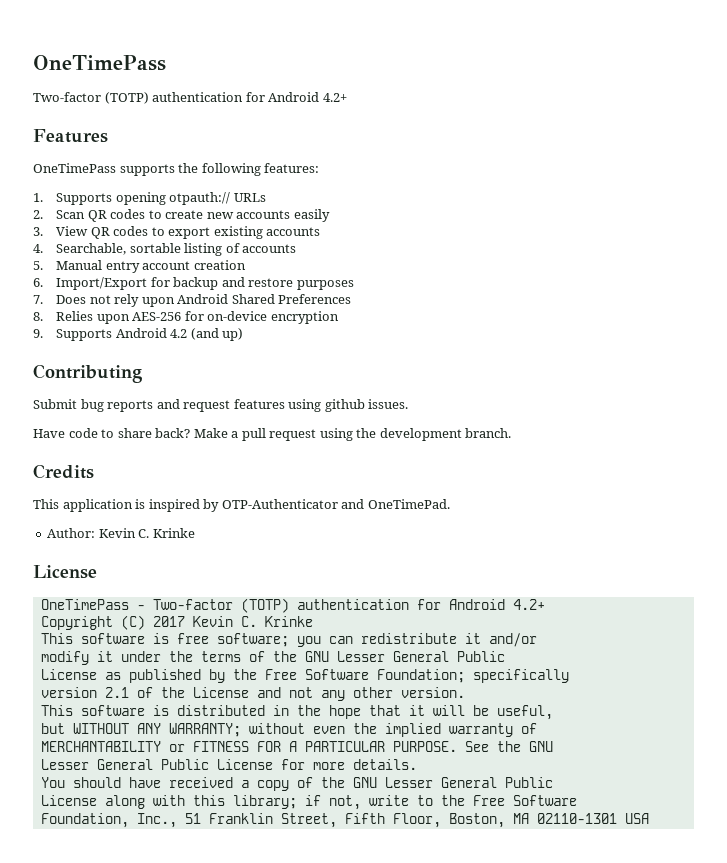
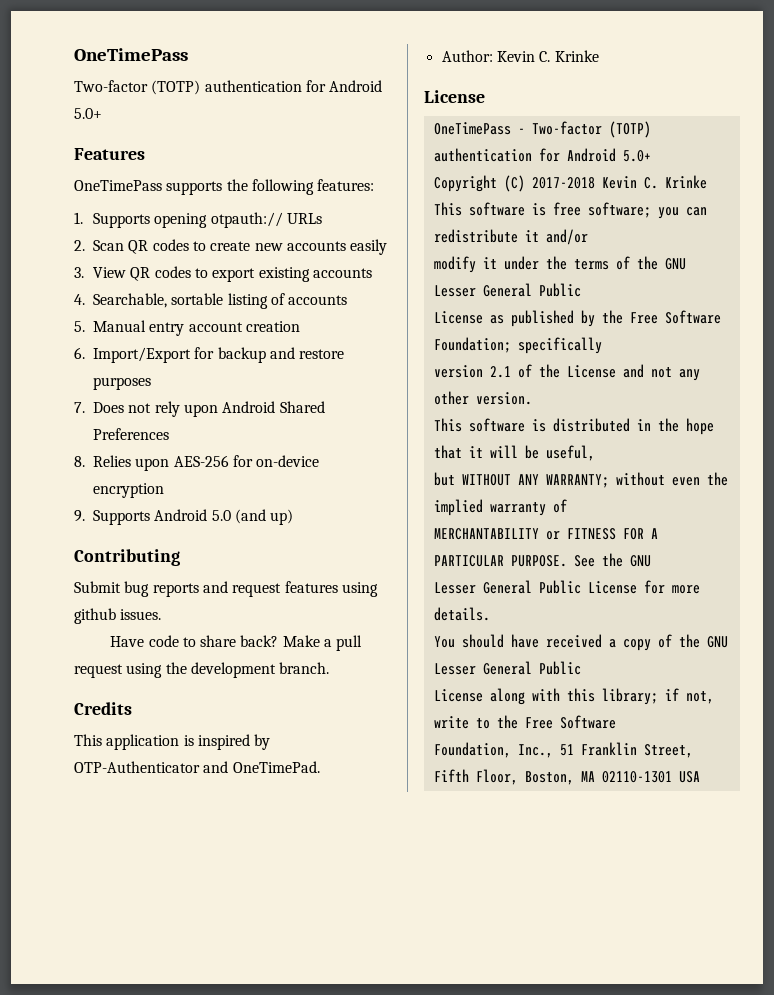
[322,93,347,102] 4.2+ -> [74,108,102,119] 5.0+
[170,329,188,338] 4.2 -> [211,510,231,521] 5.0
[512,599,545,610] 4.2+ -> [622,150,651,162] 5.0+
[152,616,185,627] 2017 -> [531,177,595,189] 2017-2018

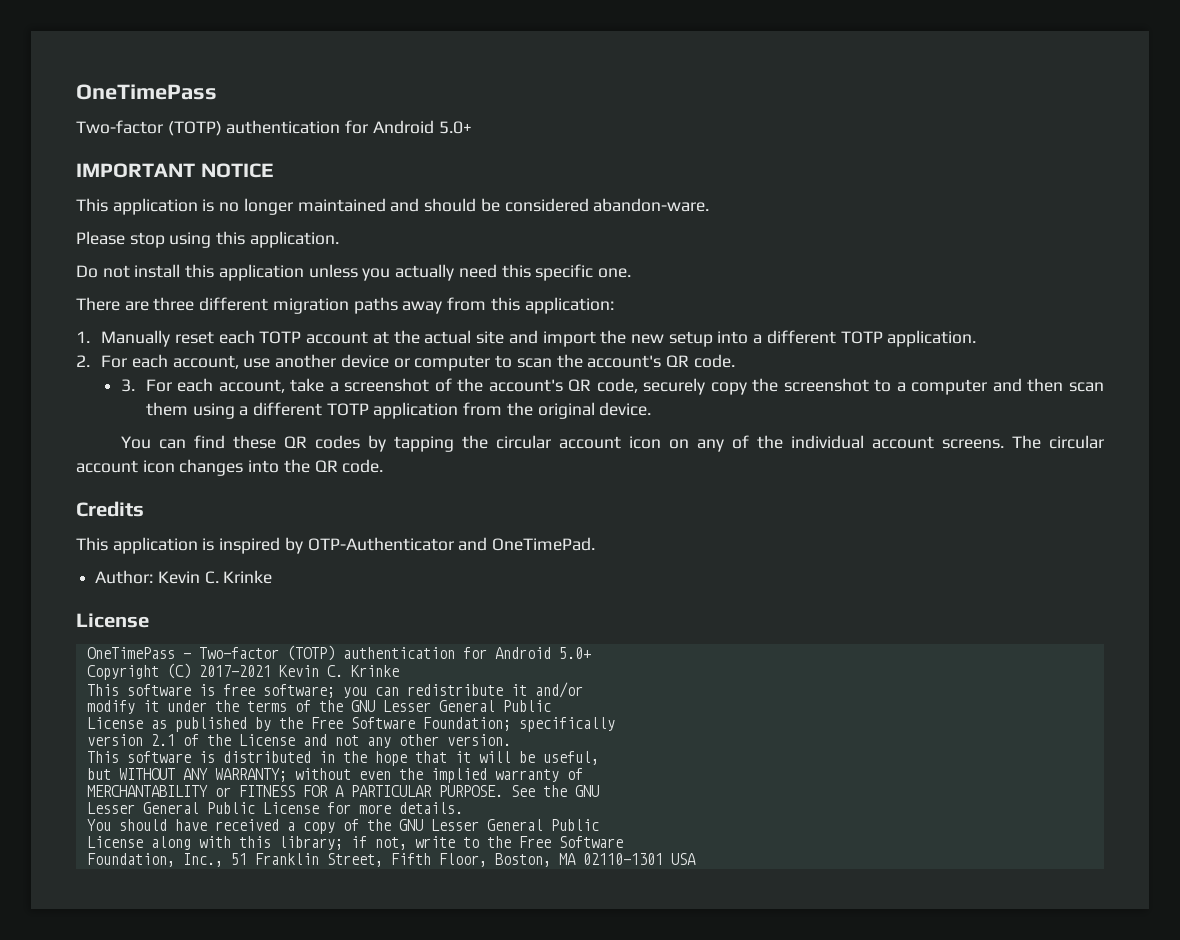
[74,148,145,160] [74,179,375,195] [74,212,322,228] [74,239,388,255] [74,266,372,282] [74,293,348,309] [74,320,300,336] [74,347,345,363] [93,377,151,390] [74,401,325,417] [93,428,169,440] [74,455,320,471] [93,483,164,498] [74,509,294,525] [74,549,180,566] [74,581,378,597] [74,608,162,624] [110,635,363,651] [74,662,330,678] Features // OneTimePass supports the following features: // 1. Supports opening otpauth:// URLs // 2. Scan QR codes to create new accounts easily // 3. View QR codes to export existing accounts // 4. Searchable, sortable listing of accounts // 5. Manual entry account creation // 6. Import/Export for backup and restore purposes // 7. Does not rely upon Android Shared Preferences // 8. Relies upon AES-256 for on-device encryption // 9. Supports Android 5.0 (and up) // Contributing // Submit bug reports and request features using github issues. // Have code to share back? Make a pull request using the development branch. -> [76,163,274,178] [76,198,710,215] [76,231,339,248] [76,264,631,281] [76,297,614,314] [76,330,977,347] [76,354,735,371] [120,378,1104,395] [145,402,652,419] [121,435,1104,452] [76,459,384,476] IMPORTANT NOTICE // This application is no longer maintained and should be considered abandon-ware. // Please stop using this application. // Do not install this application unless you actually need this specific one. // There are three different migration paths away from this application: // 1. Manually reset each TOTP account at the actual site and import the new setup into a different TOTP application. // 2. For each account, use another device or computer to scan the account's QR code. // 3. For each account, take a screenshot of the account's QR code, securely copy the screenshot to a computer and then scan them using a different TOTP application from the original device. // You can find these QR codes by tapping the circular account icon on any of the individual account screens. The circular account icon changes into the QR code.
[531,177,595,189] 2017-2018 -> [198,665,271,677] 2017-2021

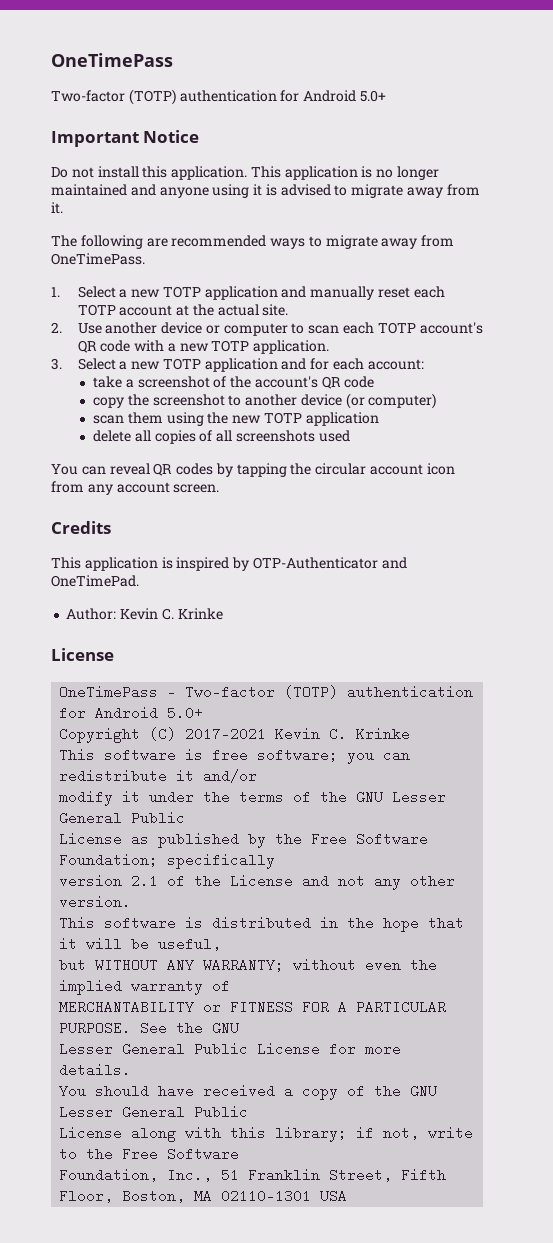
[76,163,274,178] IMPORTANT NOTICE // -> [51,130,200,147] [51,166,248,180] Important Notice // Do not install this application.
[424,198,710,212] [76,231,339,248] [76,264,631,281] [76,297,614,314] [76,330,171,347] should be considered abandon-ware. // Please stop using this application. // Do not install this application unless you actually need this specific one. // There are three different migration paths away from this application: // 1. Manually -> [159,184,480,198] [51,202,63,214] [51,235,455,249] [51,253,145,265] [51,286,375,300] anyone using it is advised to migrate away from it. // The following are recommended ways to migrate away from OneTimePass. // 1. Select a new TOTP application and manually
[476,330,977,347] [76,354,271,369] site and import the new setup into a different TOTP application. // 2. For each account, use -> [262,304,289,316] [51,322,102,334] site. // 2. Use
[556,354,735,368] [120,378,285,393] the account's QR code. // 3. For each account, -> [342,322,483,334] [77,340,330,354] [51,358,424,372] each TOTP account's QR code with a new TOTP application. // 3. Select a new TOTP application and for each account: //
[596,378,706,395] code, securely -> [344,376,375,388] code //
[896,378,1064,395] a computer and then -> [245,393,437,409] another device (or computer) //
[239,402,652,419] a different TOTP application from the original device. -> [207,412,379,426] [92,430,350,444] the new TOTP application // delete all copies of all screenshots used
[194,435,277,449] find these -> [109,463,150,475] reveal
[669,435,1104,452] [76,459,384,476] on any of the individual account screens. The circular account icon changes into the QR code. -> [51,481,220,495] from any account screen.

